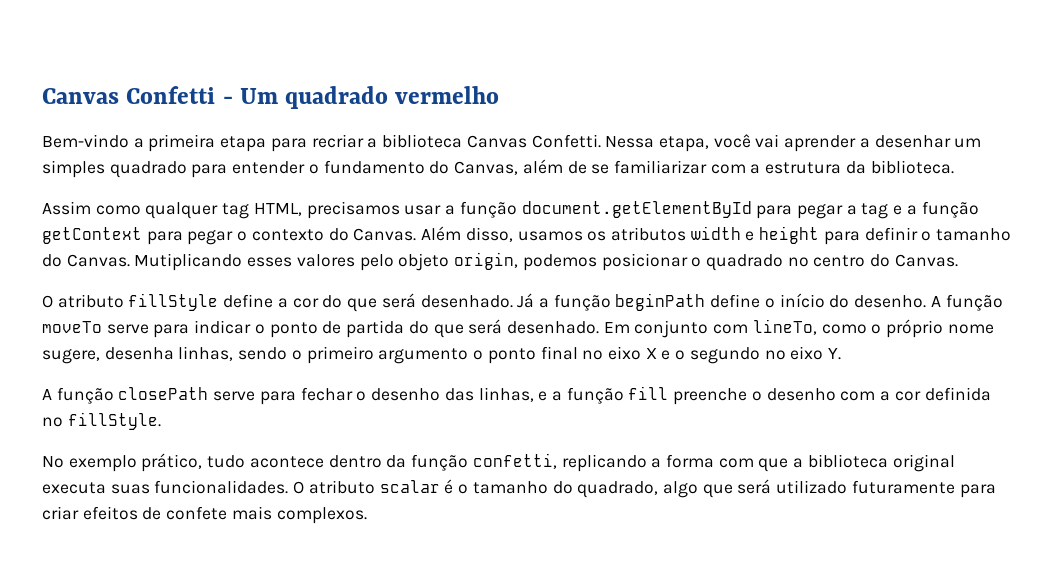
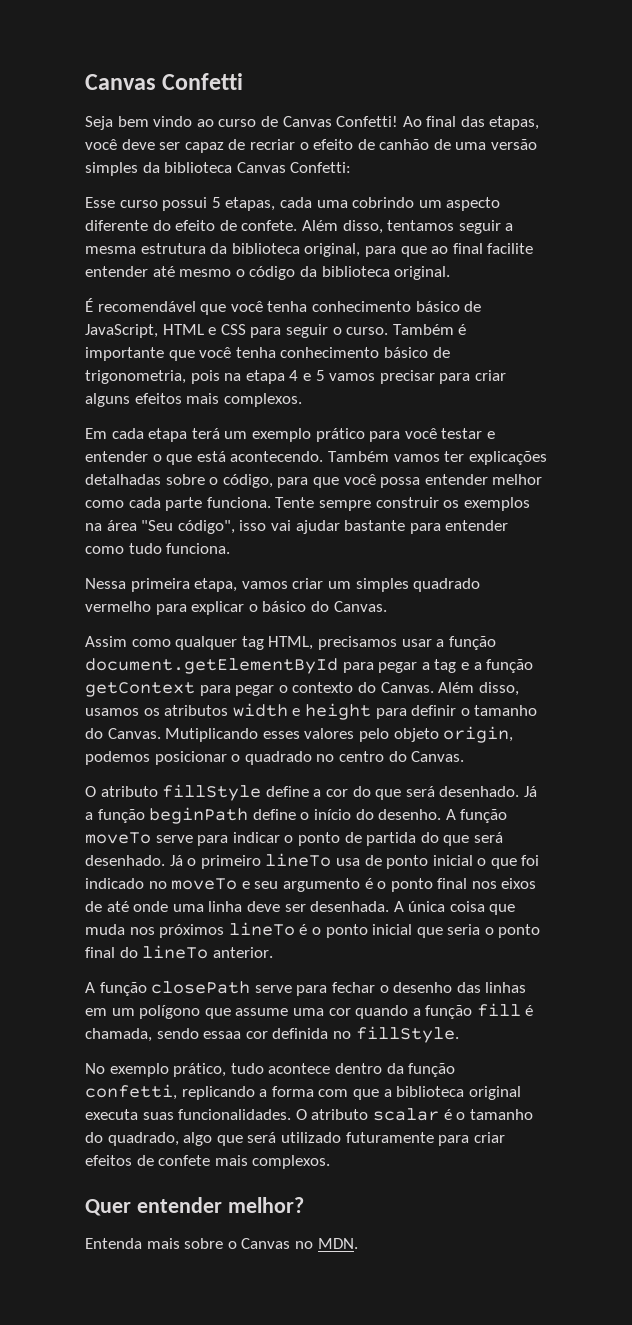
[222,86,500,109] [42,134,982,152] [42,159,954,178] - Um quadrado vermelho // Bem-vindo a primeira etapa para recriar a biblioteca Canvas Confetti. Nessa etapa, você vai aprender a desenhar um simples quadrado para entender o fundamento do Canvas, além de se familiarizar com a estrutura da biblioteca. -> [85,116,540,130] [85,139,538,153] [85,162,352,176] [85,197,501,211] [85,220,514,234] [85,243,534,257] [85,266,451,280] [85,298,482,315] [85,324,467,338] [85,347,450,361] [85,370,506,384] [85,393,302,407] [85,428,495,442] [85,451,547,465] [85,474,543,488] [85,497,530,511] [85,520,509,534] [85,543,231,554] [85,578,481,592] [85,601,387,615] // Seja bem vindo ao curso de Canvas Confetti! Ao final das etapas, você deve ser capaz de recriar o efeito de canhão de uma versão simples da biblioteca Canvas Confetti: // Esse curso possui 5 etapas, cada uma cobrindo um aspecto diferente do efeito de confete. Além disso, tentamos seguir a mesma estrutura da biblioteca original, para que ao final facilite entender até mesmo o código da biblioteca original. // É recomendável que você tenha conhecimento básico de JavaScript, HTML e CSS para seguir o curso. Também é importante que você tenha conhecimento básico de trigonometria, pois na etapa 4 e 5 vamos precisar para criar alguns efeitos mais complexos. // Em cada etapa terá um exemplo prático para você testar e entender o que está acontecendo. Também vamos ter explicações detalhadas sobre o código, para que você possa entender melhor como cada parte funciona. Tente sempre construir os exemplos na área "Seu código", isso vai ajudar bastante para entender como tudo funciona. // Nessa primeira etapa, vamos criar um simples quadrado vermelho para explicar o básico do Canvas.
[603,319,994,338] [42,346,842,364] Em conjunto com lineTo, como o próprio nome sugere, desenha linhas, sendo o primeiro argumento o ponto final no eixo X e o segundo no eixo Y. -> [169,853,540,869] [85,878,537,892] [85,901,516,915] [85,922,541,938] [85,945,273,959] Já o primeiro lineTo usa de ponto inicial o que foi indicado no moveTo e seu argumento é o ponto final nos eixos de até onde uma linha deve ser desenhada. A única coisa que muda nos próximos lineTo é o ponto inicial que seria o ponto final do lineTo anterior.
[478,386,891,405] linhas, e a função fill preenche o desenho com a -> [485,982,527,993] [85,1003,534,1019] [85,1028,242,1042] linhas em um polígono que assume uma cor quando a função fill é chamada, sendo essaa
(367, 515) none -> [85,1197,304,1216] [85,1238,358,1249] // Quer entender melhor? // Entenda mais sobre o Canvas no MDN.

